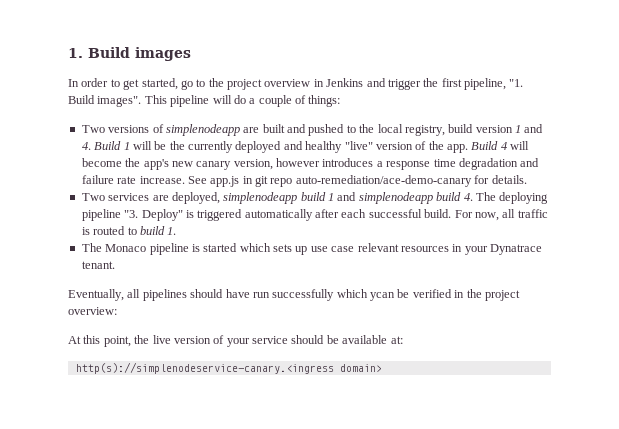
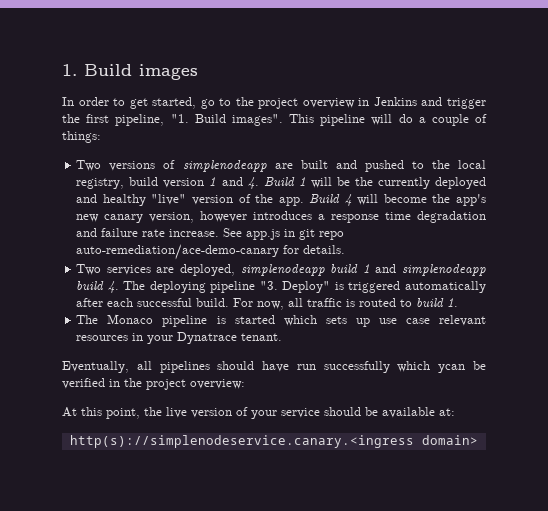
[75,362,334,374] http(s)://simplenodeservice-canary.<ingress -> [69,435,414,448] http(s)://simplenodeservice.canary.<ingress

